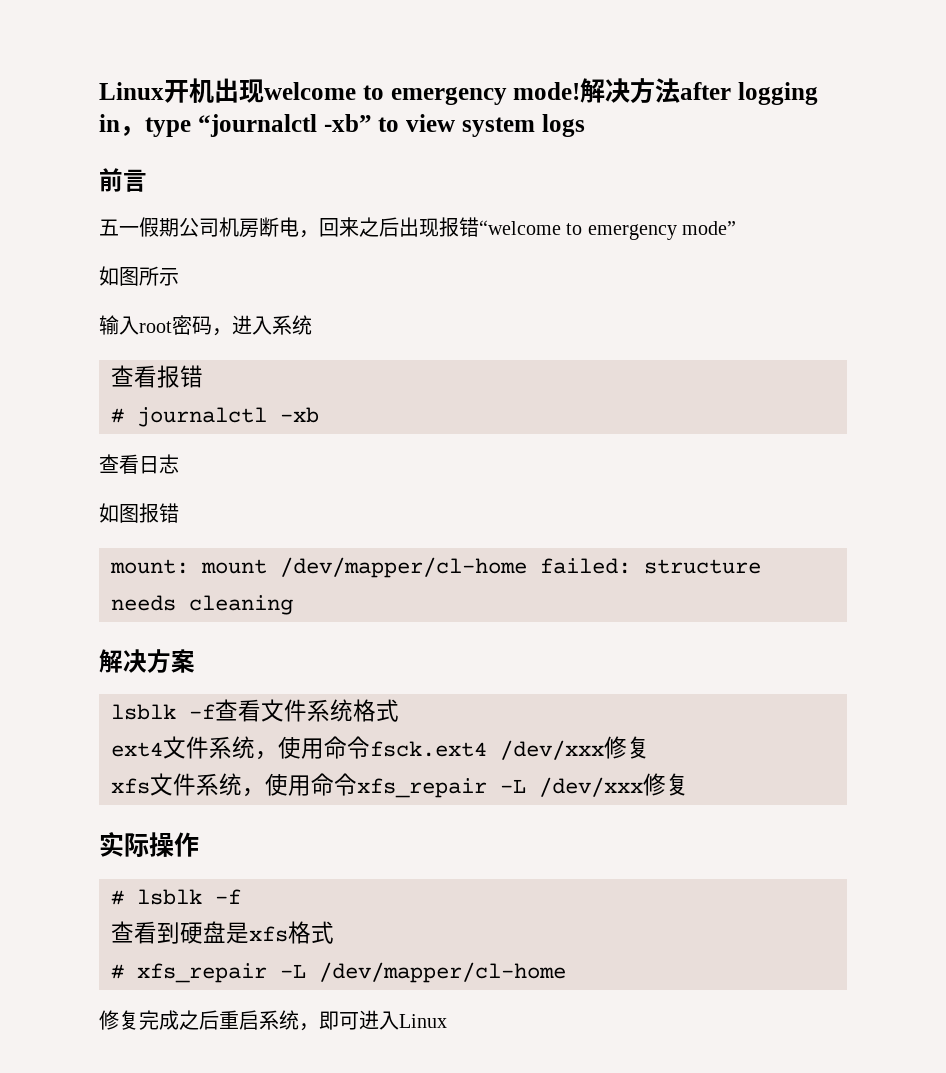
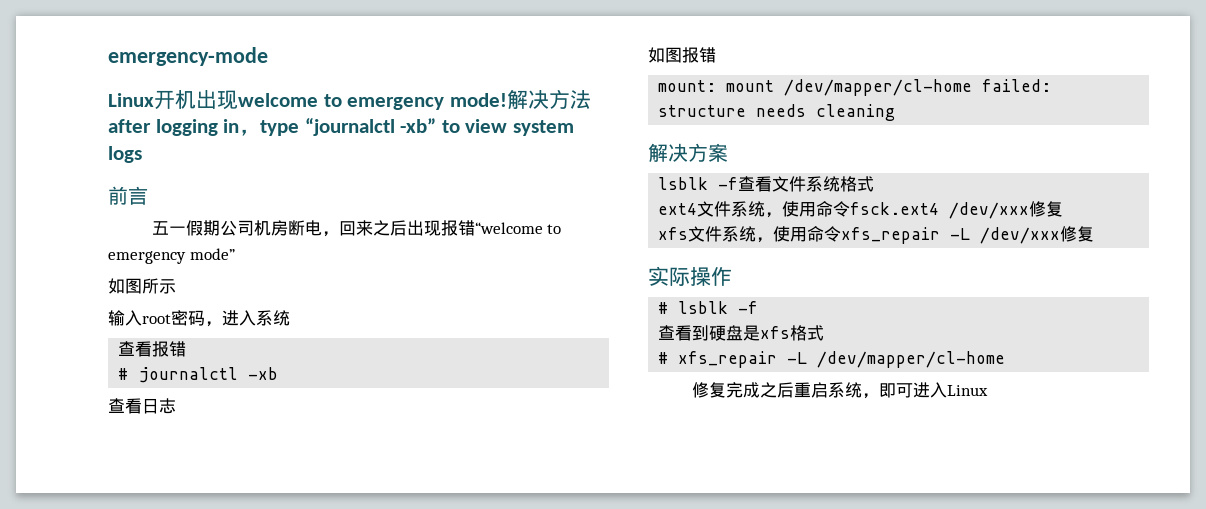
(99, 91) none -> [108,47,268,66] emergency-mode //

